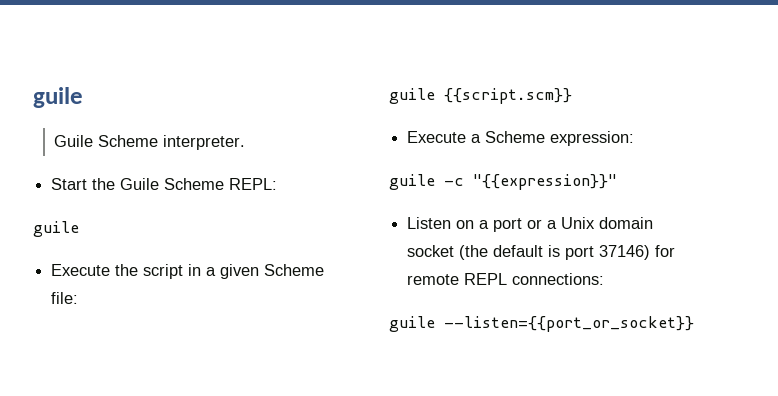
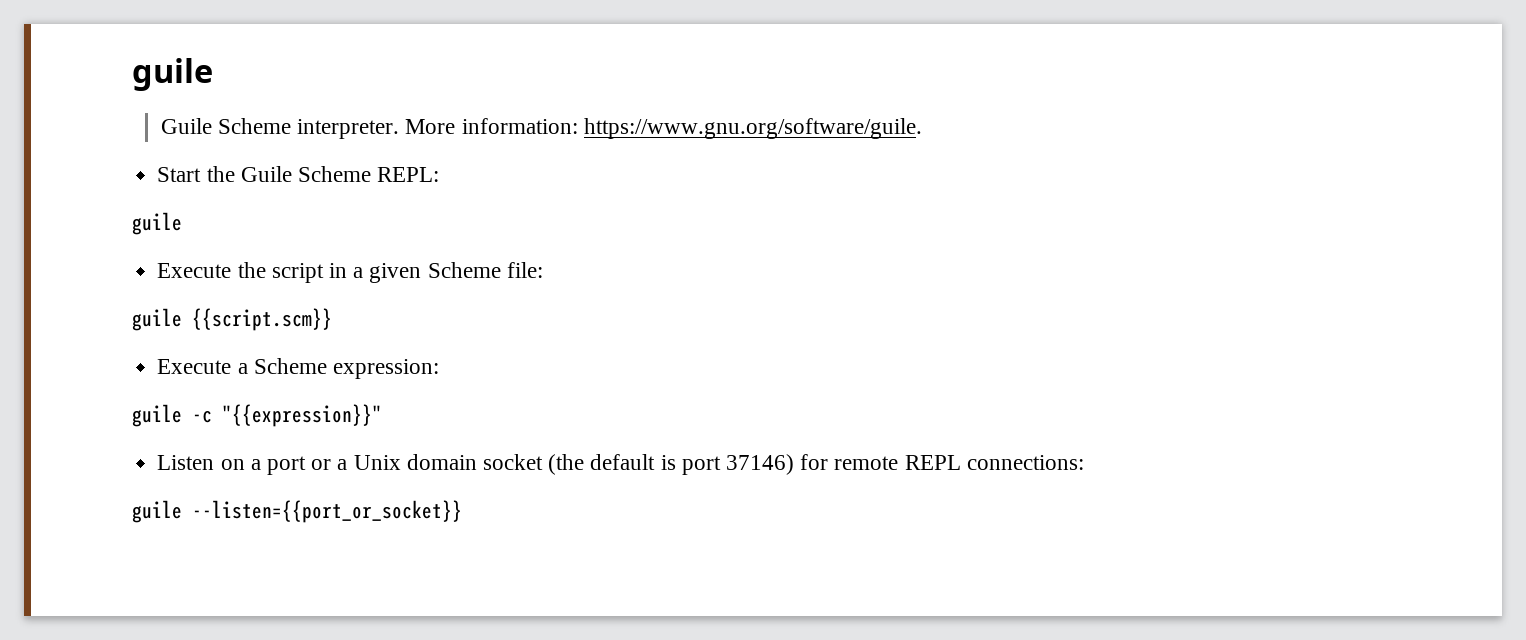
(246, 142) none -> [405,118,922,139] More information: https://www.gnu.org/software/guile.

